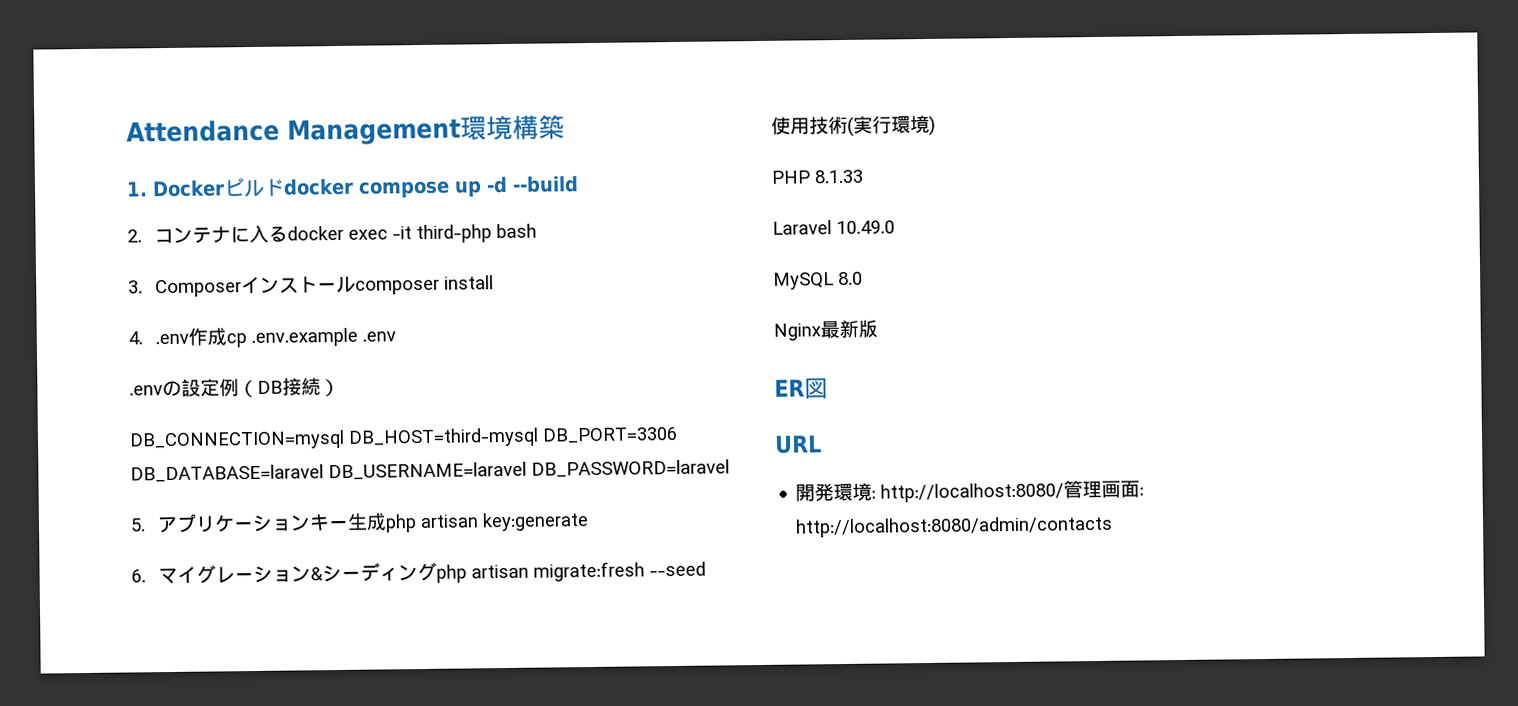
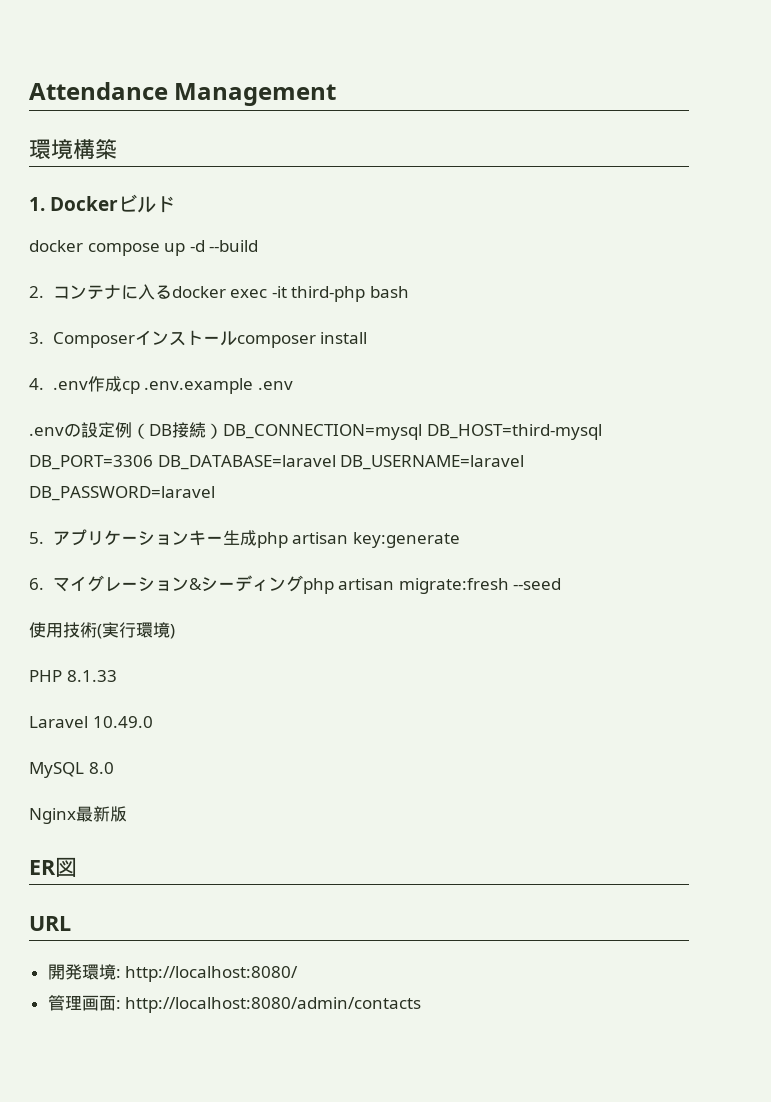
(461, 132) none -> (337, 94) //
(285, 187) none -> (176, 204) //
(340, 387) // -> (223, 431) none
(1065, 492) none -> (299, 974) //

